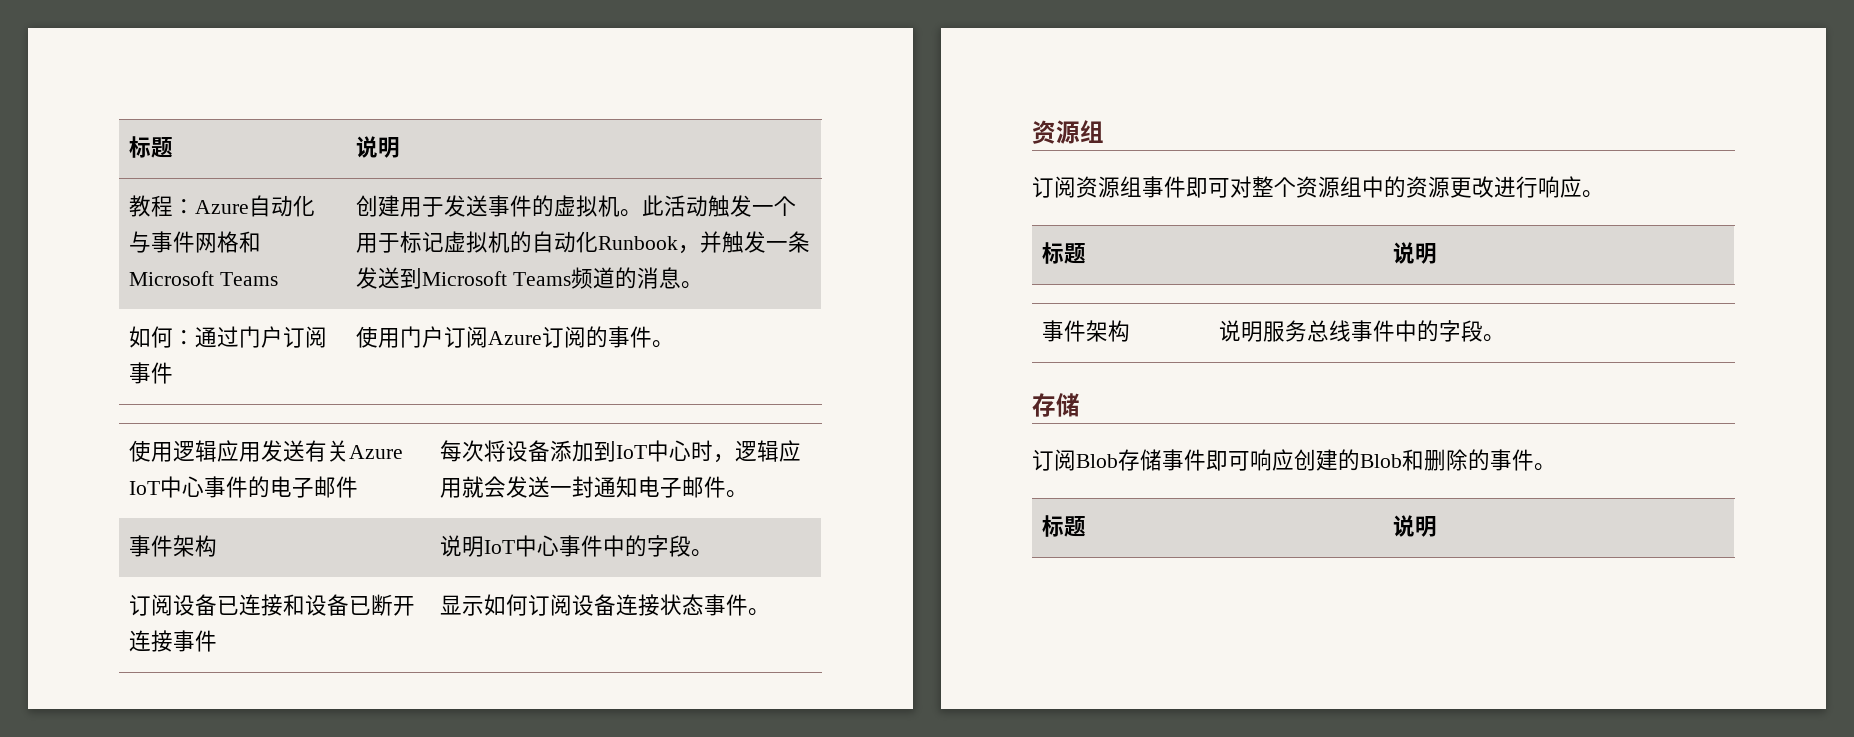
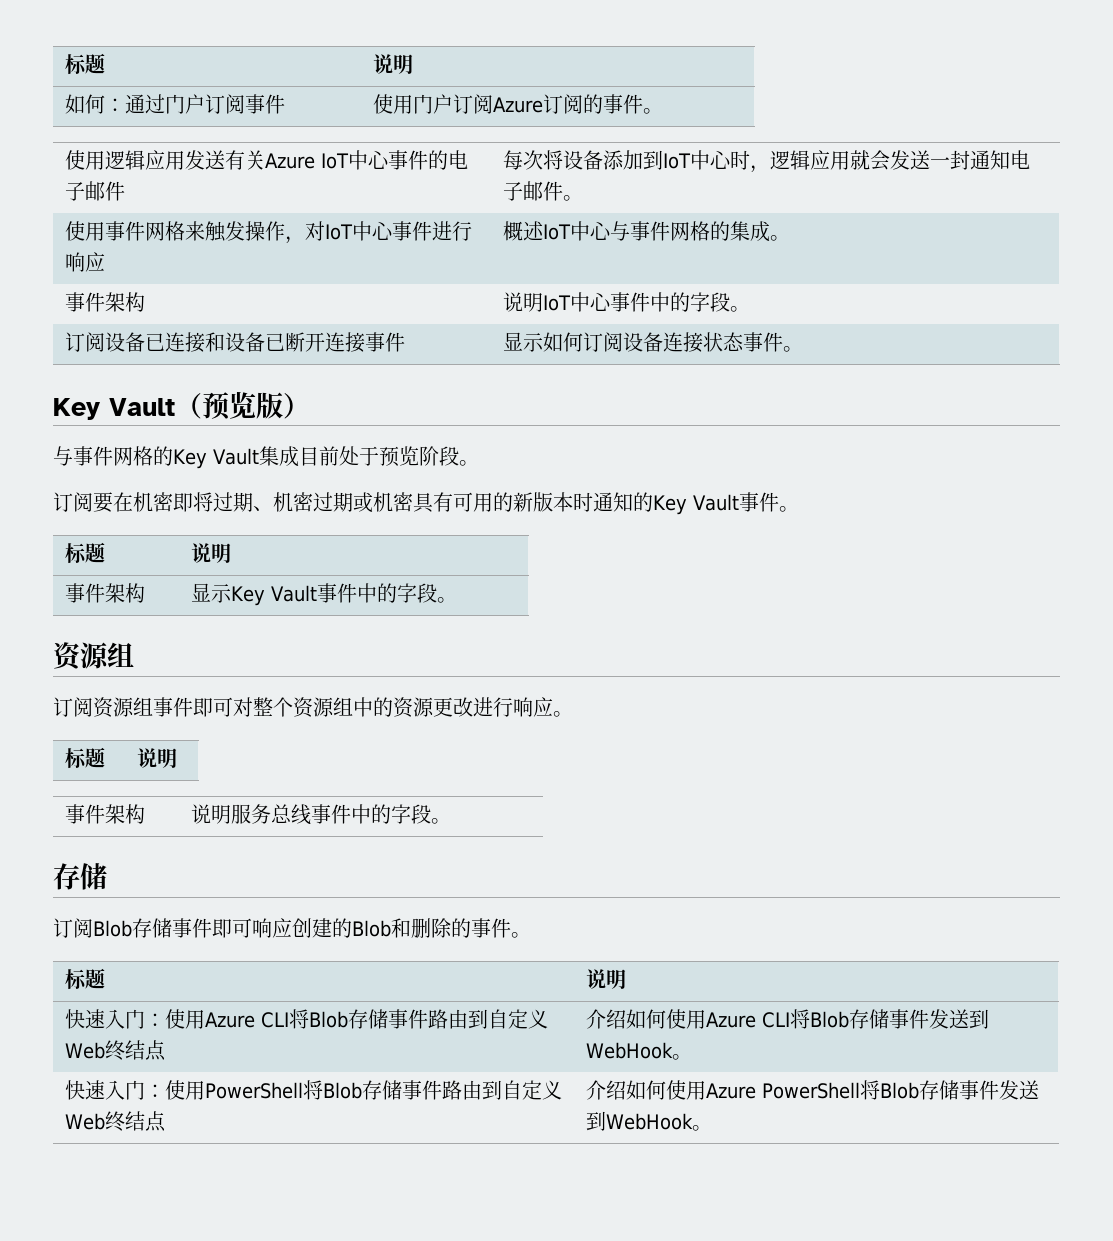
[129,136,174,158] [356,136,401,158] [129,195,316,217] [129,231,262,253] [129,271,279,286] [356,195,797,217] [356,231,811,254] [356,267,704,289] 标题 | 说明 // 教程：Azure自动化与事件网格和Microsoft Teams | 创建用于发送事件的虚拟机。此活动触发一个用于标记虚拟机的自动化Runbook，并触发一条发送到Microsoft Teams频道的消息。 -> [65,53,106,75] [373,54,414,74] 标题 | 说明
(749, 494) none -> [65,221,473,244] [65,252,106,272] [503,221,791,242] // 使用事件网格来触发操作，对IoT中心事件进行响应 | 概述IoT中心与事件网格的集成。
(771, 612) none -> [53,391,310,420] [53,446,479,469] [53,492,799,515] [65,542,106,564] [191,543,232,563] [65,583,146,603] [191,583,458,606] // Key Vault（预览版） // 与事件网格的Key Vault集成目前处于预览阶段。 // 订阅要在机密即将过期、机密过期或机密具有可用的新版本时通知的Key Vault事件。 // 标题 | 说明 // 事件架构 | 显示Key Vault事件中的字段。
(1438, 526) none -> [65,1009,549,1029] [65,1040,167,1061] [586,1009,990,1029] [586,1042,693,1060] [65,1080,563,1100] [65,1111,167,1132] [586,1080,1040,1100] [586,1111,713,1131] // 快速入门：使用Azure CLI将Blob存储事件路由到自定义Web终结点 | 介绍如何使用Azure CLI将Blob存储事件发送到WebHook。 // 快速入门：使用PowerShell将Blob存储事件路由到自定义Web终结点 | 介绍如何使用Azure PowerShell将Blob存储事件发送到WebHook。

